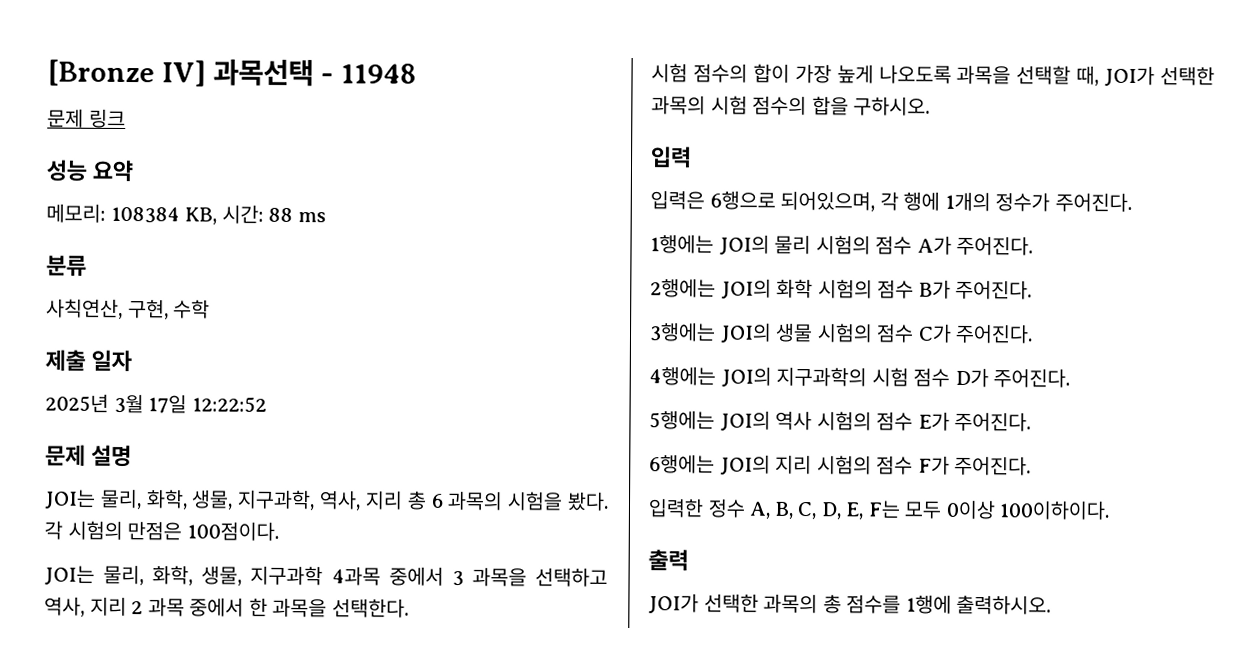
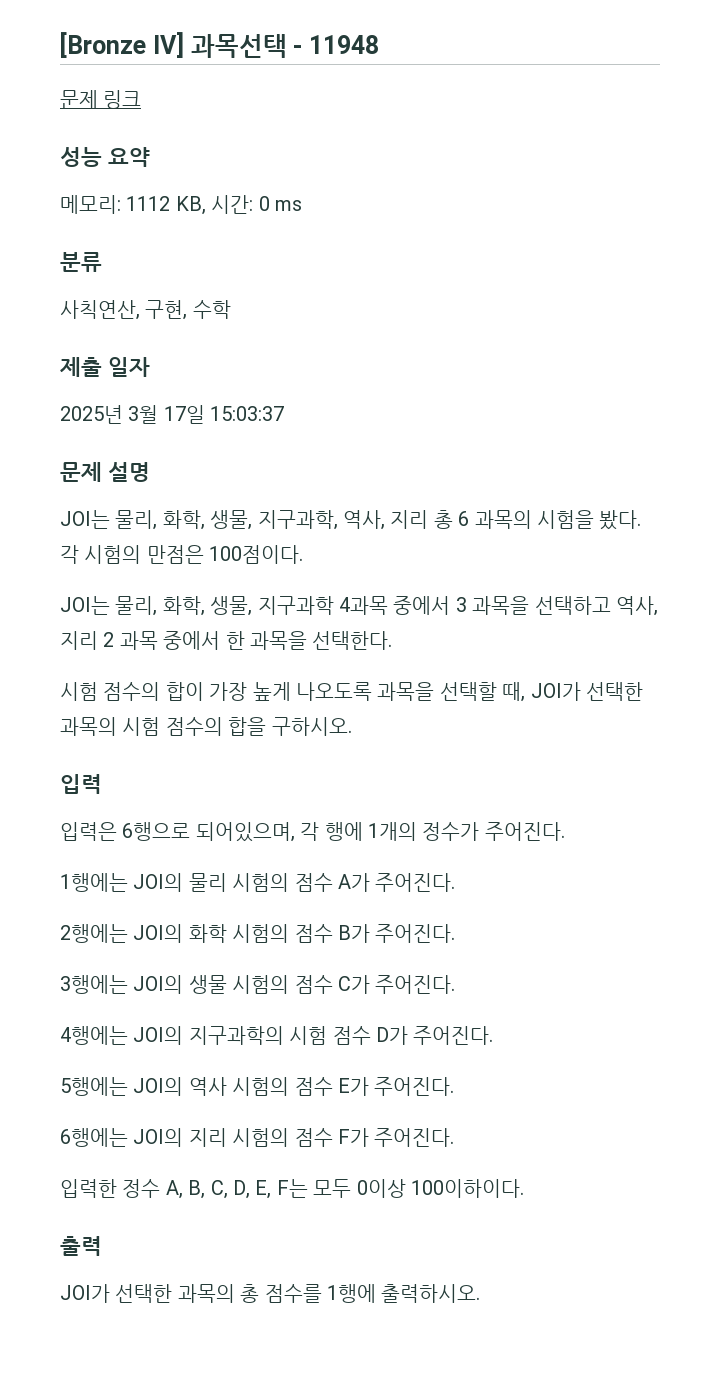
[110,206,180,224] 108384 -> [126,196,171,211] 1112
[268,207,294,223] 88 -> [258,196,270,211] 0
[191,396,267,413] 12:22:52 -> [210,406,285,421] 15:03:37

